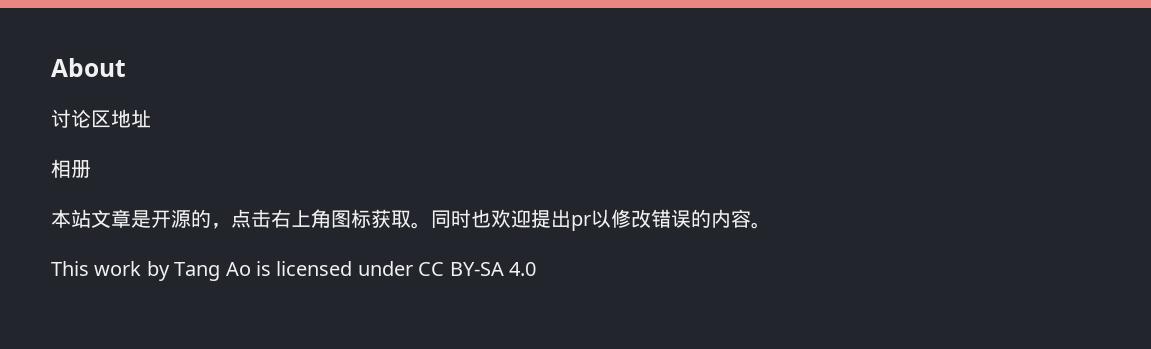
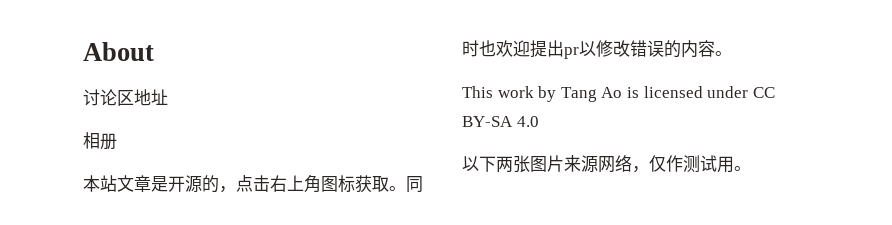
(536, 269) none -> [462,155,751,173] // 以下两张图片来源网络，仅作测试用。

